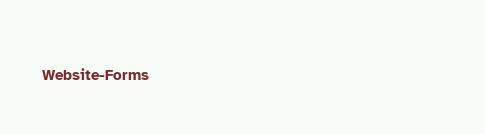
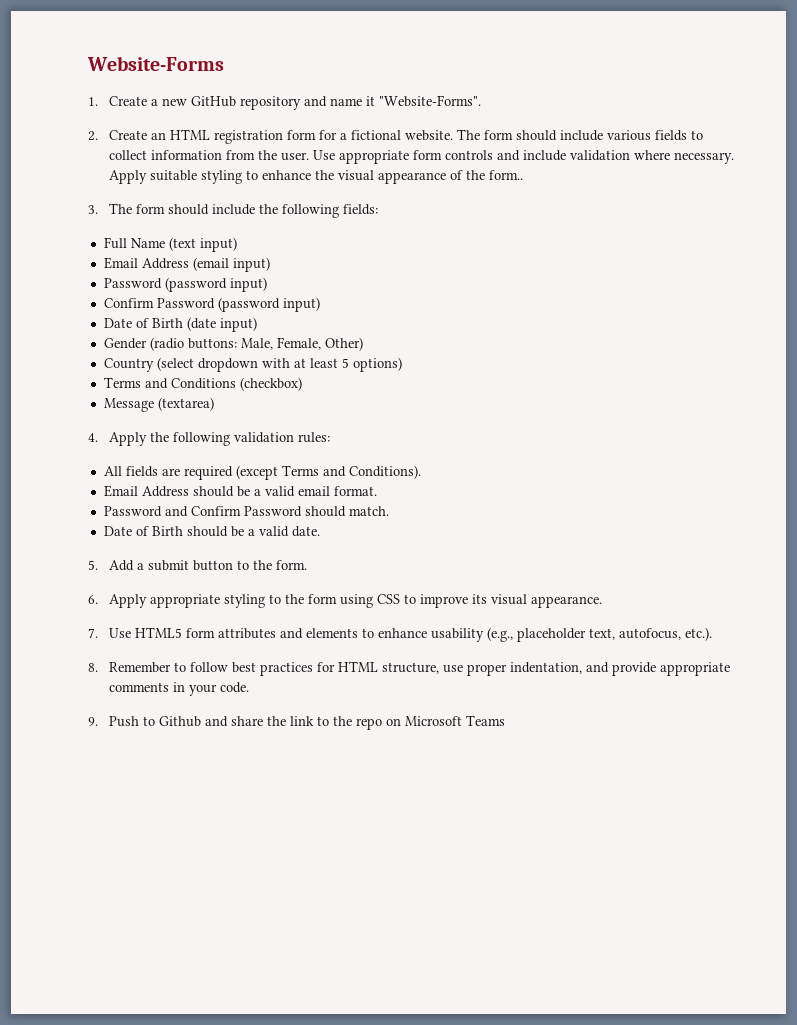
(149, 74) none -> [88,95,482,110] [88,129,704,144] [109,150,735,164] [109,170,524,184] [88,203,379,218] [103,237,237,252] [103,257,270,272] [103,277,267,292] [103,297,320,312] [103,317,257,332] [103,337,363,351] [103,357,402,372] [103,377,302,391] [103,397,214,412] [88,432,331,446] [103,465,421,480] [103,485,377,497] [103,506,389,517] [103,526,320,537] [88,560,308,571] [88,594,603,608] [88,627,713,642] [88,661,731,676] [109,682,250,696] [88,715,506,730] // 1. Create a new GitHub repository and name it "Website-Forms". // 2. Create an HTML registration form for a fictional website. The form should include various fields to collect information from the user. Use appropriate form controls and include validation where necessary. Apply suitable styling to enhance the visual appearance of the form.. // 3. The form should include the following fields: // Full Name (text input) // Email Address (email input) // Password (password input) // Confirm Password (password input) // Date of Birth (date input) // Gender (radio buttons: Male, Female, Other) // Country (select dropdown with at least 5 options) // Terms and Conditions (checkbox) // Message (textarea) // 4. Apply the following validation rules: // All fields are required (except Terms and Conditions). // Email Address should be a valid email format. // Password and Confirm Password should match. // Date of Birth should be a valid date. // 5. Add a submit button to the form. // 6. Apply appropriate styling to the form using CSS to improve its visual appearance. // 7. Use HTML5 form attributes and elements to enhance usability (e.g., placeholder text, autofocus, etc.). // 8. Remember to follow best practices for HTML structure, use proper indentation, and provide appropriate comments in your code. // 9. Push to Github and share the link to the repo on Microsoft Teams

